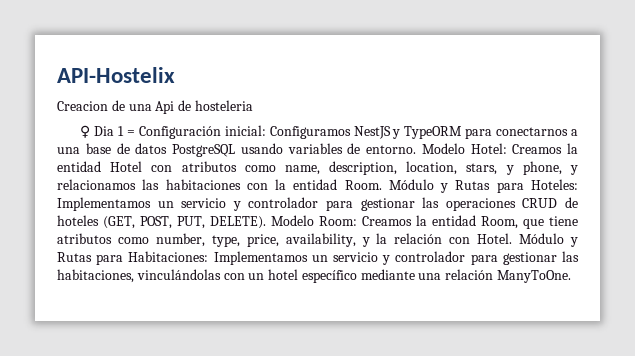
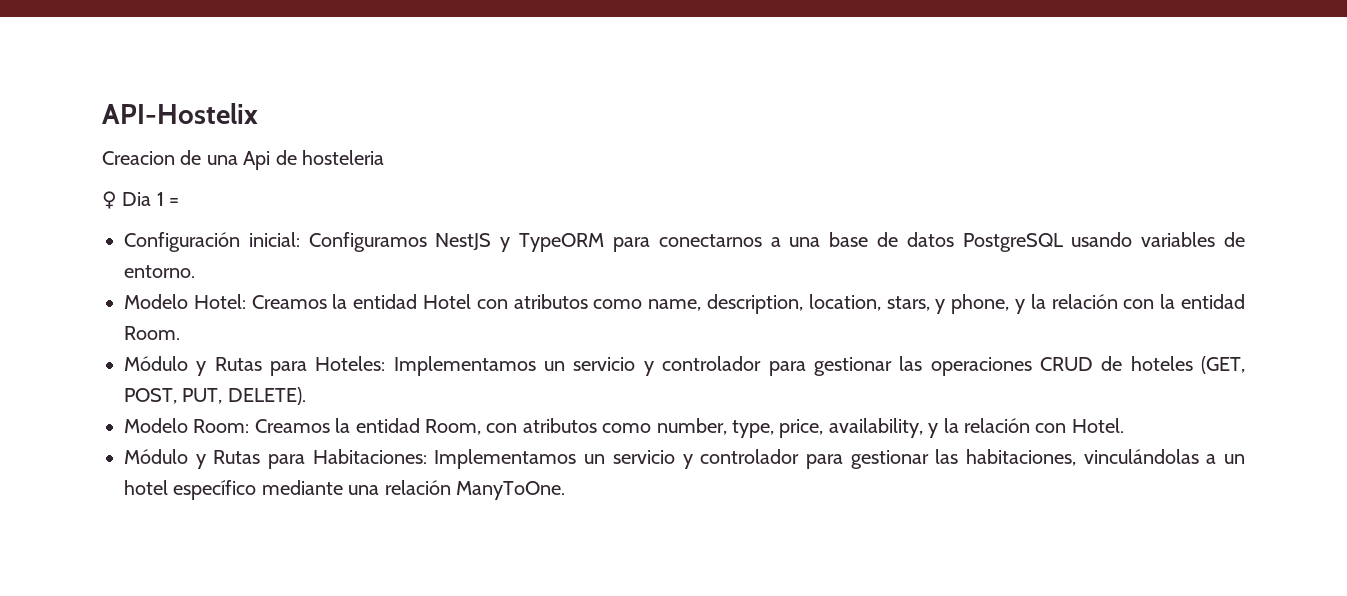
(136, 133) none -> (180, 202) //
(416, 149) none -> (195, 271) //
[57,179,241,190] relacionamos las habitaciones -> [1030,294,1118,309] la relación
(382, 185) none -> (180, 333) //
(266, 222) none -> (306, 396) //
[523,216,578,229] que tiene -> [486,423,518,433] con
(513, 238) none -> (1124, 425) //
[223,273,245,280] con -> [1206,454,1217,464] a

